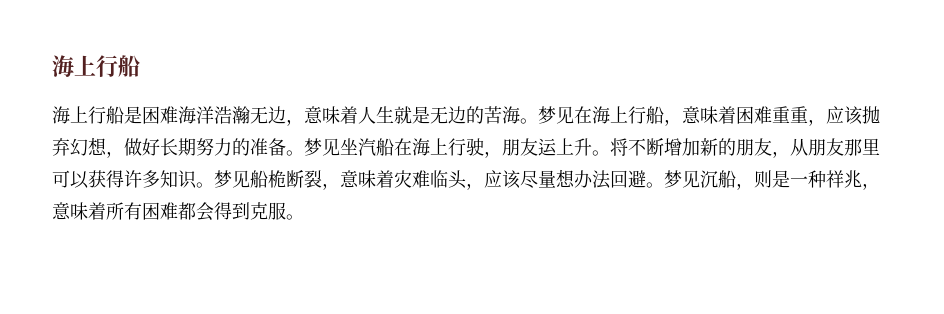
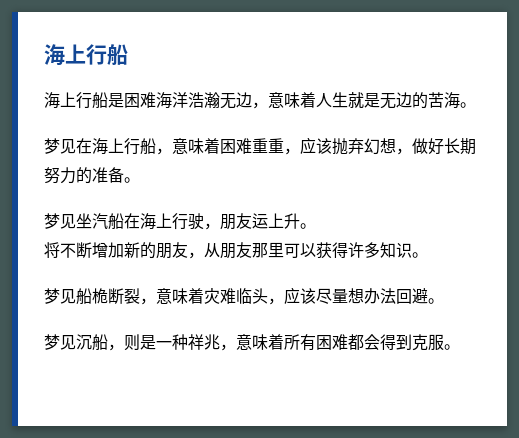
(538, 121) none -> (476, 105) //
(304, 153) none -> (140, 180) //
(610, 153) none -> (316, 226) //
(214, 185) none -> (428, 255) //
(664, 185) none -> (444, 301) //

